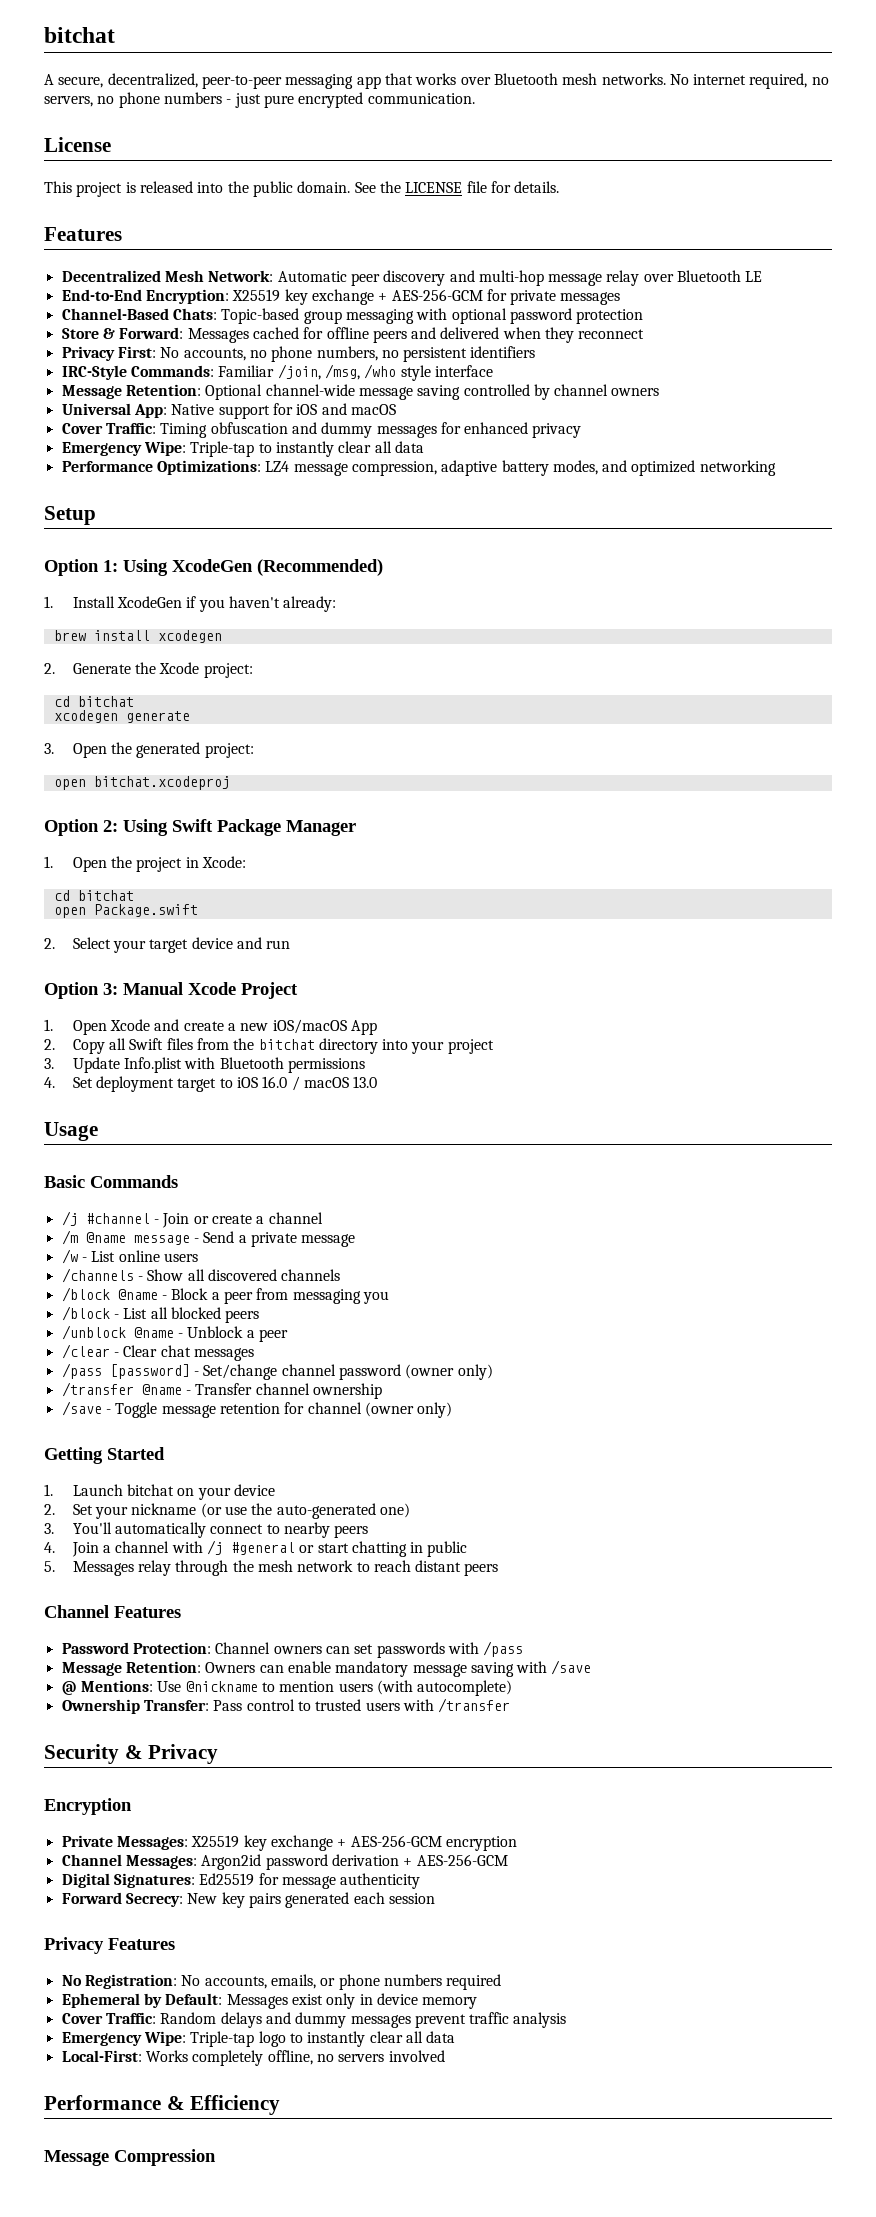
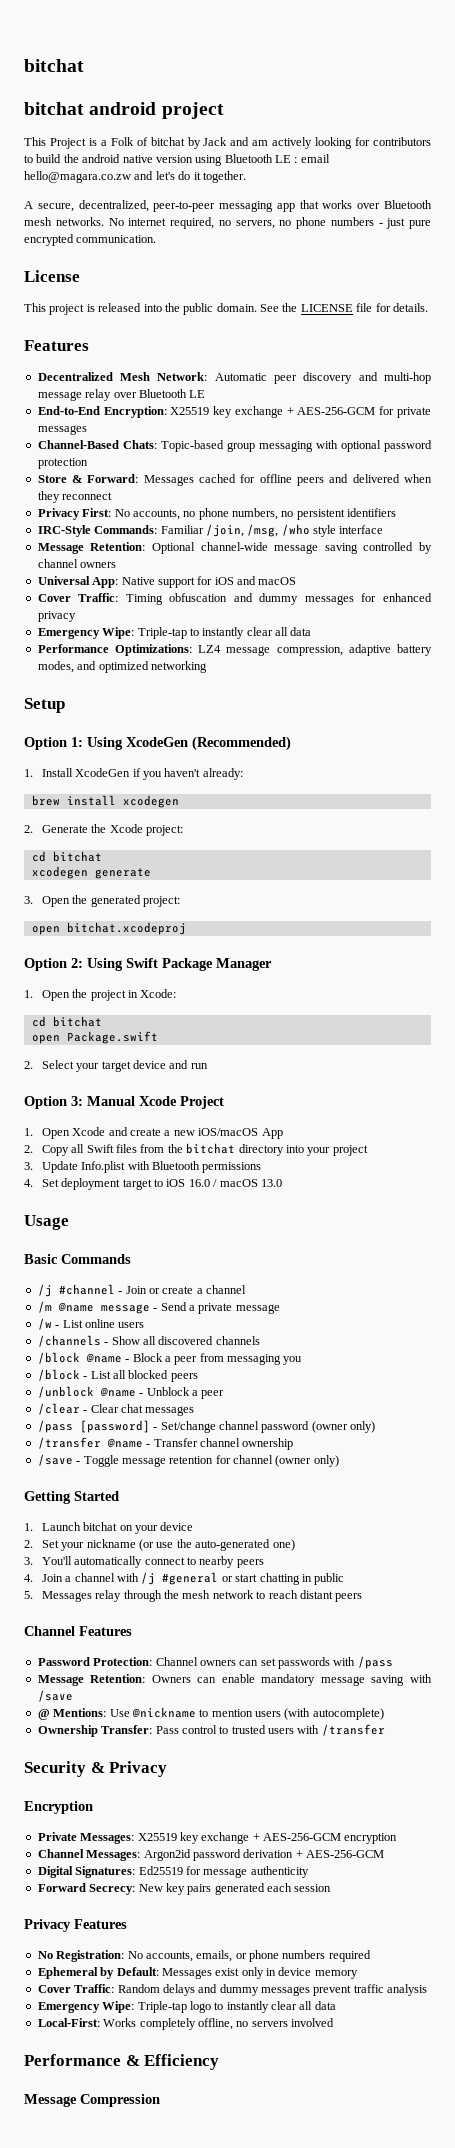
[44,27,115,43] bitchat -> [24,59,84,72] [24,102,224,119] [24,137,431,149] [24,154,330,166] [24,171,246,183] bitchat // bitchat android project // This Project is a Folk of bitchat by Jack and am actively looking for contributors to build the android native version using Bluetooth LE : email hello@magara.co.zw and let's do it together.

